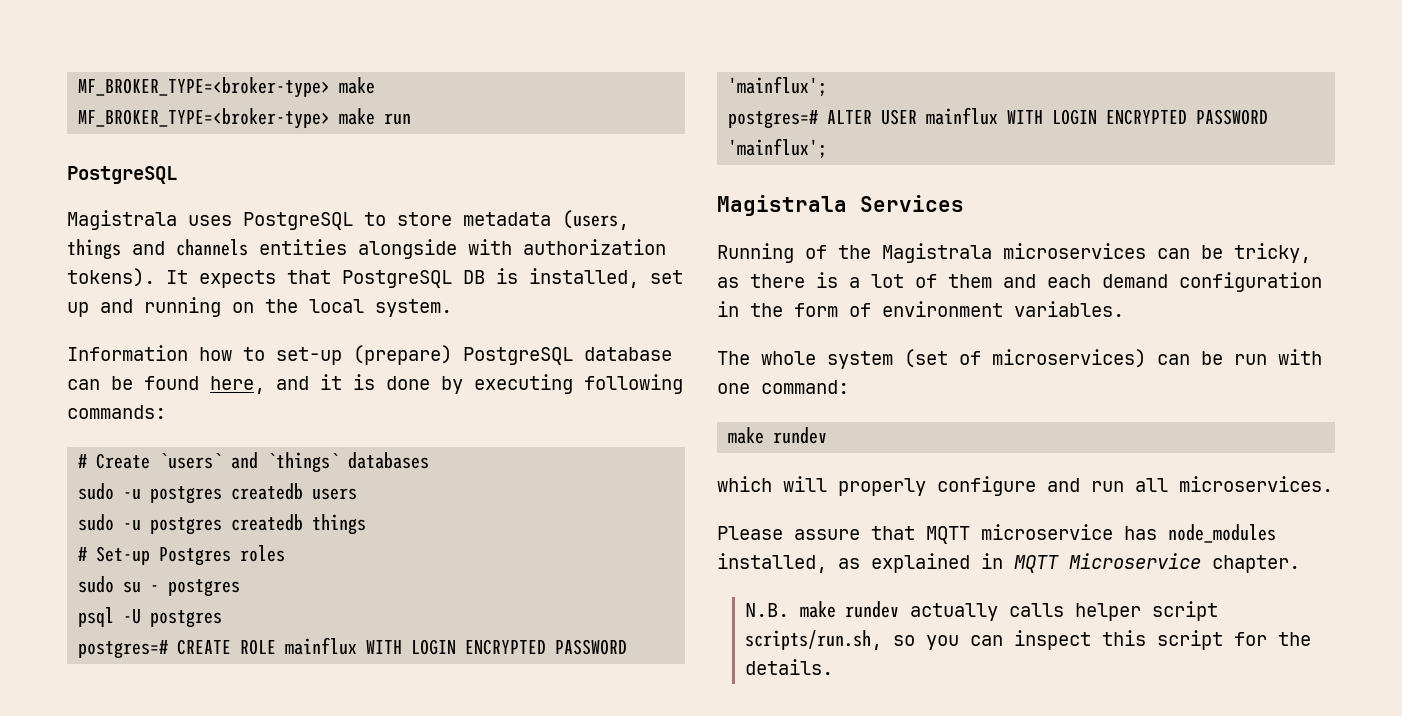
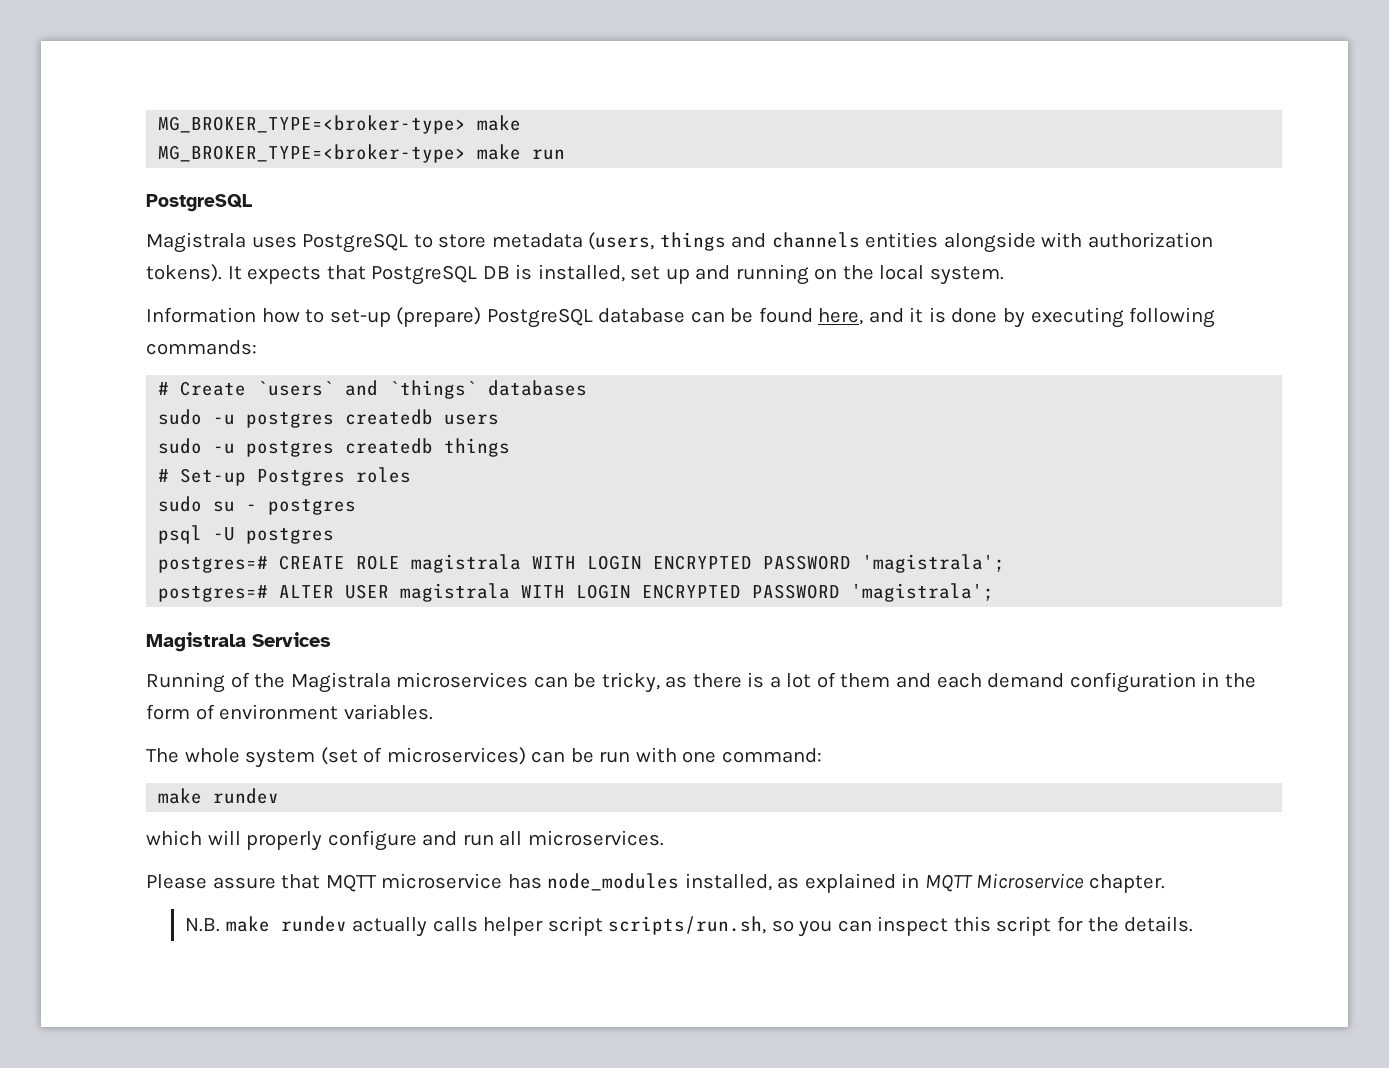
[78,77,331,98] MF_BROKER_TYPE=<broker-type> -> [158,115,467,134] MG_BROKER_TYPE=<broker-type>
[78,108,331,129] MF_BROKER_TYPE=<broker-type> -> [158,144,467,163] MG_BROKER_TYPE=<broker-type>
[285,637,628,655] [728,76,828,97] mainflux WITH LOGIN ENCRYPTED PASSWORD 'mainflux'; -> [411,554,1006,573] magistrala WITH LOGIN ENCRYPTED PASSWORD 'magistrala';
[926,107,1269,125] [728,138,828,159] mainflux WITH LOGIN ENCRYPTED PASSWORD 'mainflux'; -> [400,583,995,602] magistrala WITH LOGIN ENCRYPTED PASSWORD 'magistrala';

